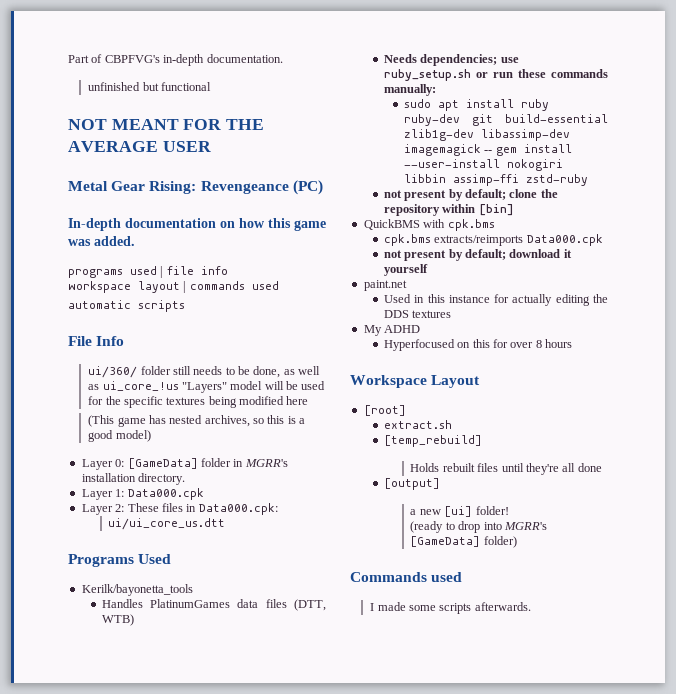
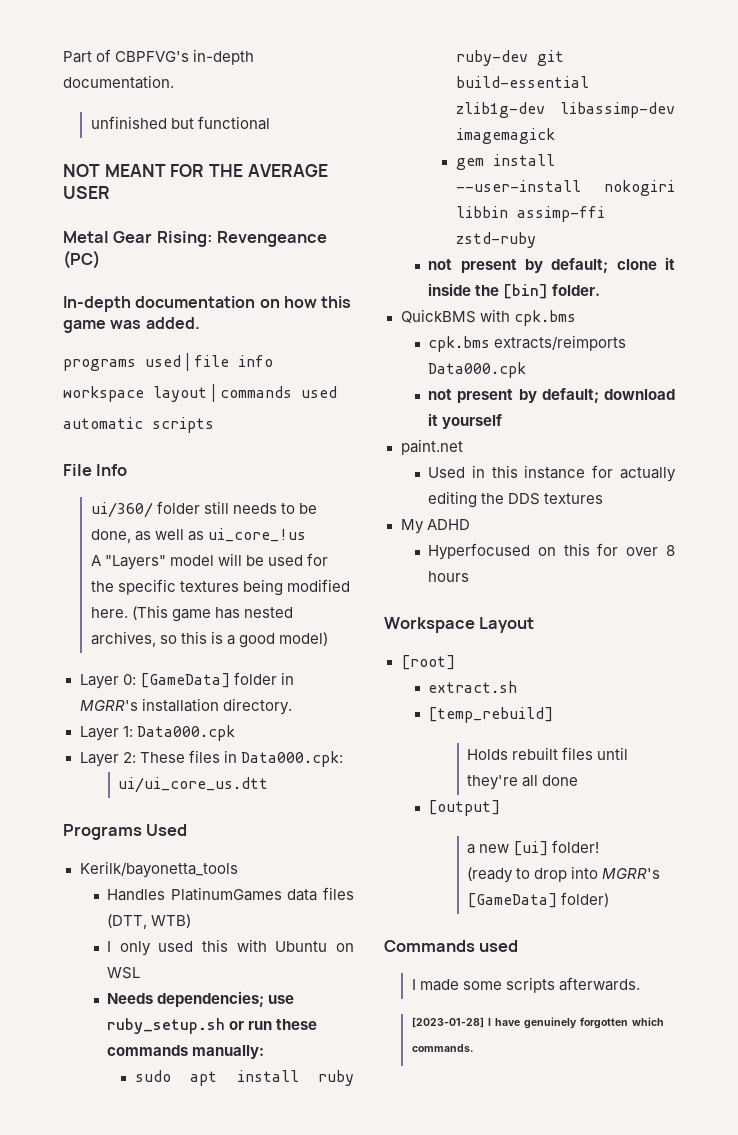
(179, 386) none -> [90,555,101,566] // A
[286,396,309,405] here // -> [90,607,128,618] here.
(134, 620) none -> [107,939,355,956] [107,967,141,979] // I only used this with Ubuntu on WSL
[484,150,493,153] -- -> (555, 136) //
[540,189,558,198] [383,204,476,216] the repository within -> [665,257,675,270] [428,283,500,296] it inside the
(514, 210) none -> [552,284,601,296] folder.
(531, 606) none -> [411,1017,664,1029] [411,1044,474,1052] // [2023-01-28] I have genuinely forgotten which commands.

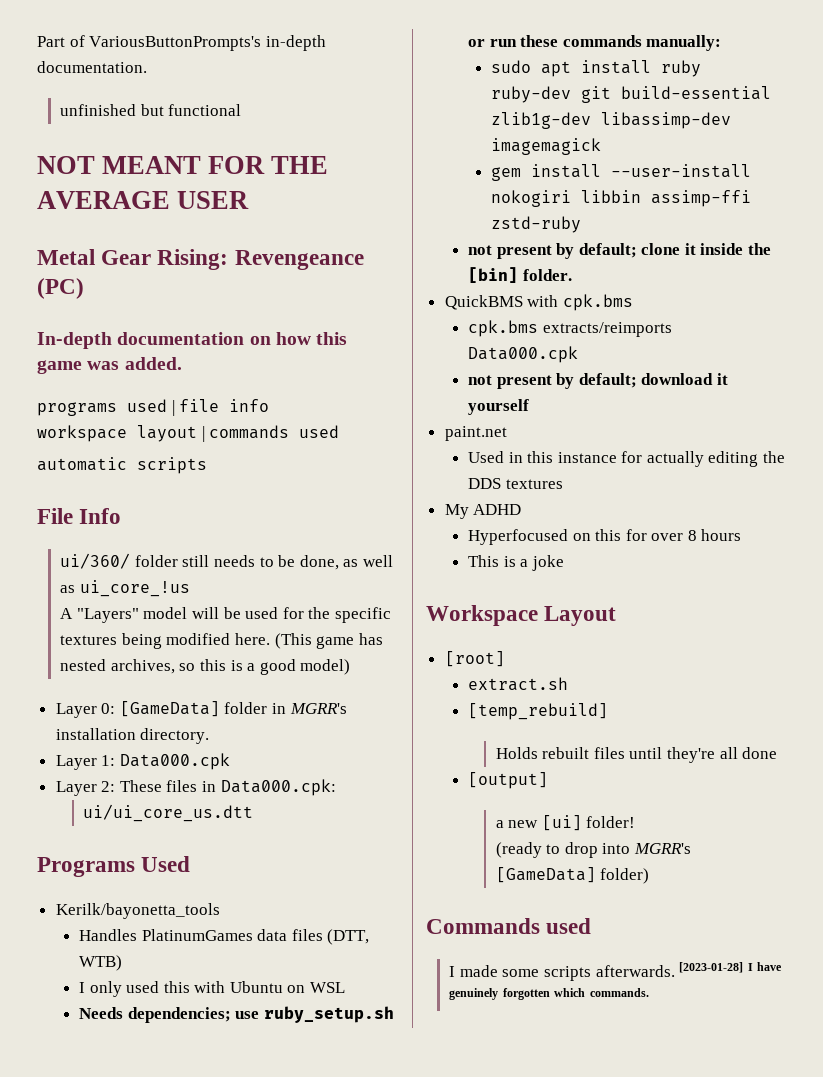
[115,51,190,62] CBPFVG's -> [89,36,262,51] VariousButtonPrompts's
(470, 576) none -> [467,555,564,571] // This is a joke
(640, 984) // -> (675, 971) none

